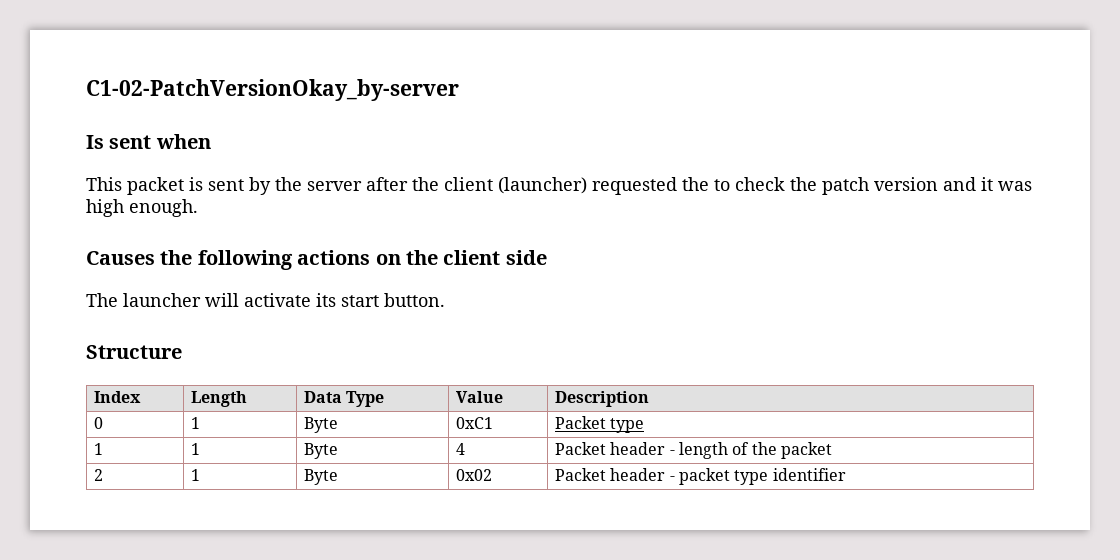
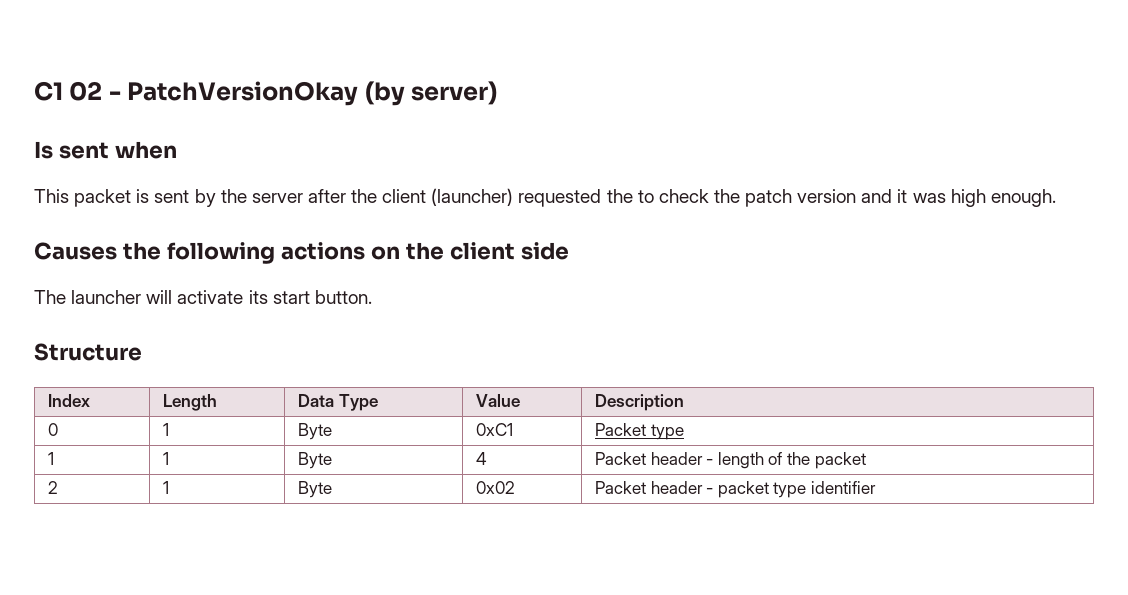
[86,79,459,101] C1-02-PatchVersionOkay_by-server -> [34,81,498,106] C1 02 - PatchVersionOkay (by server)

